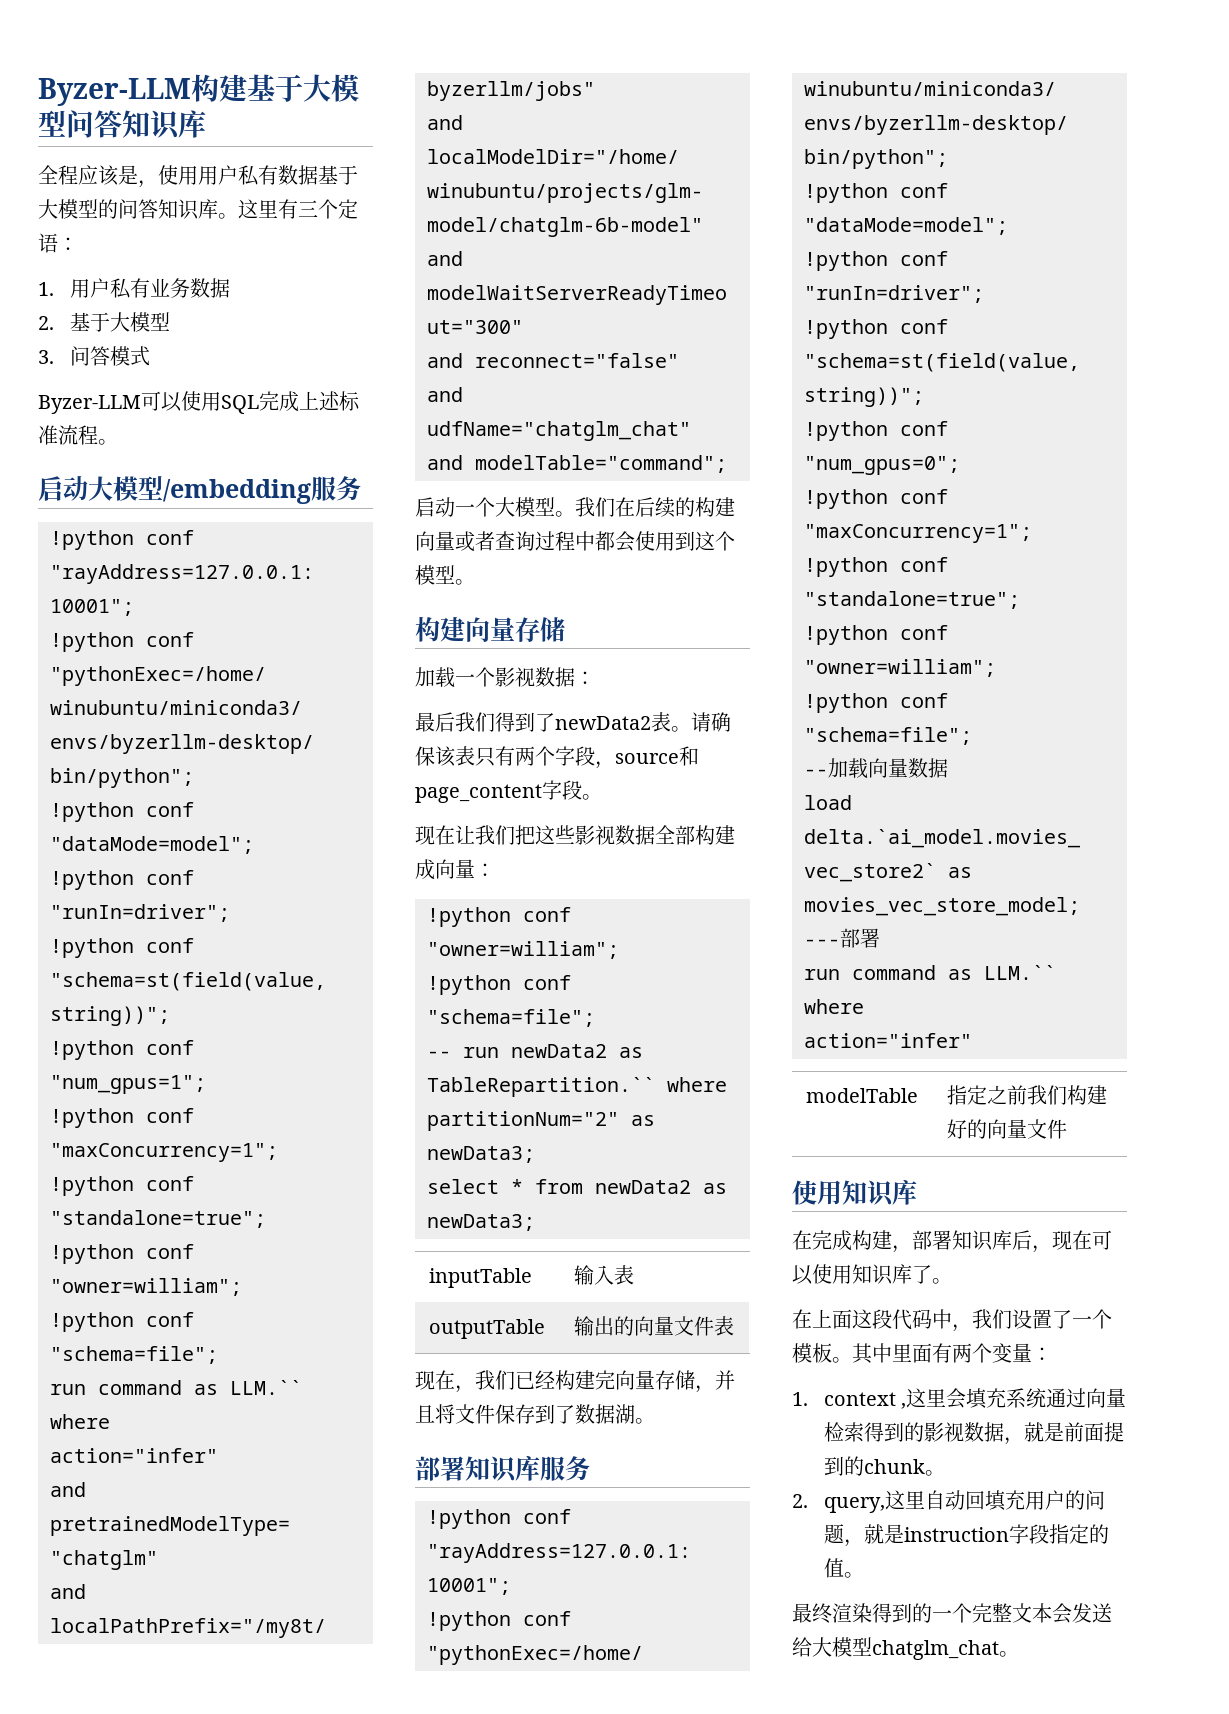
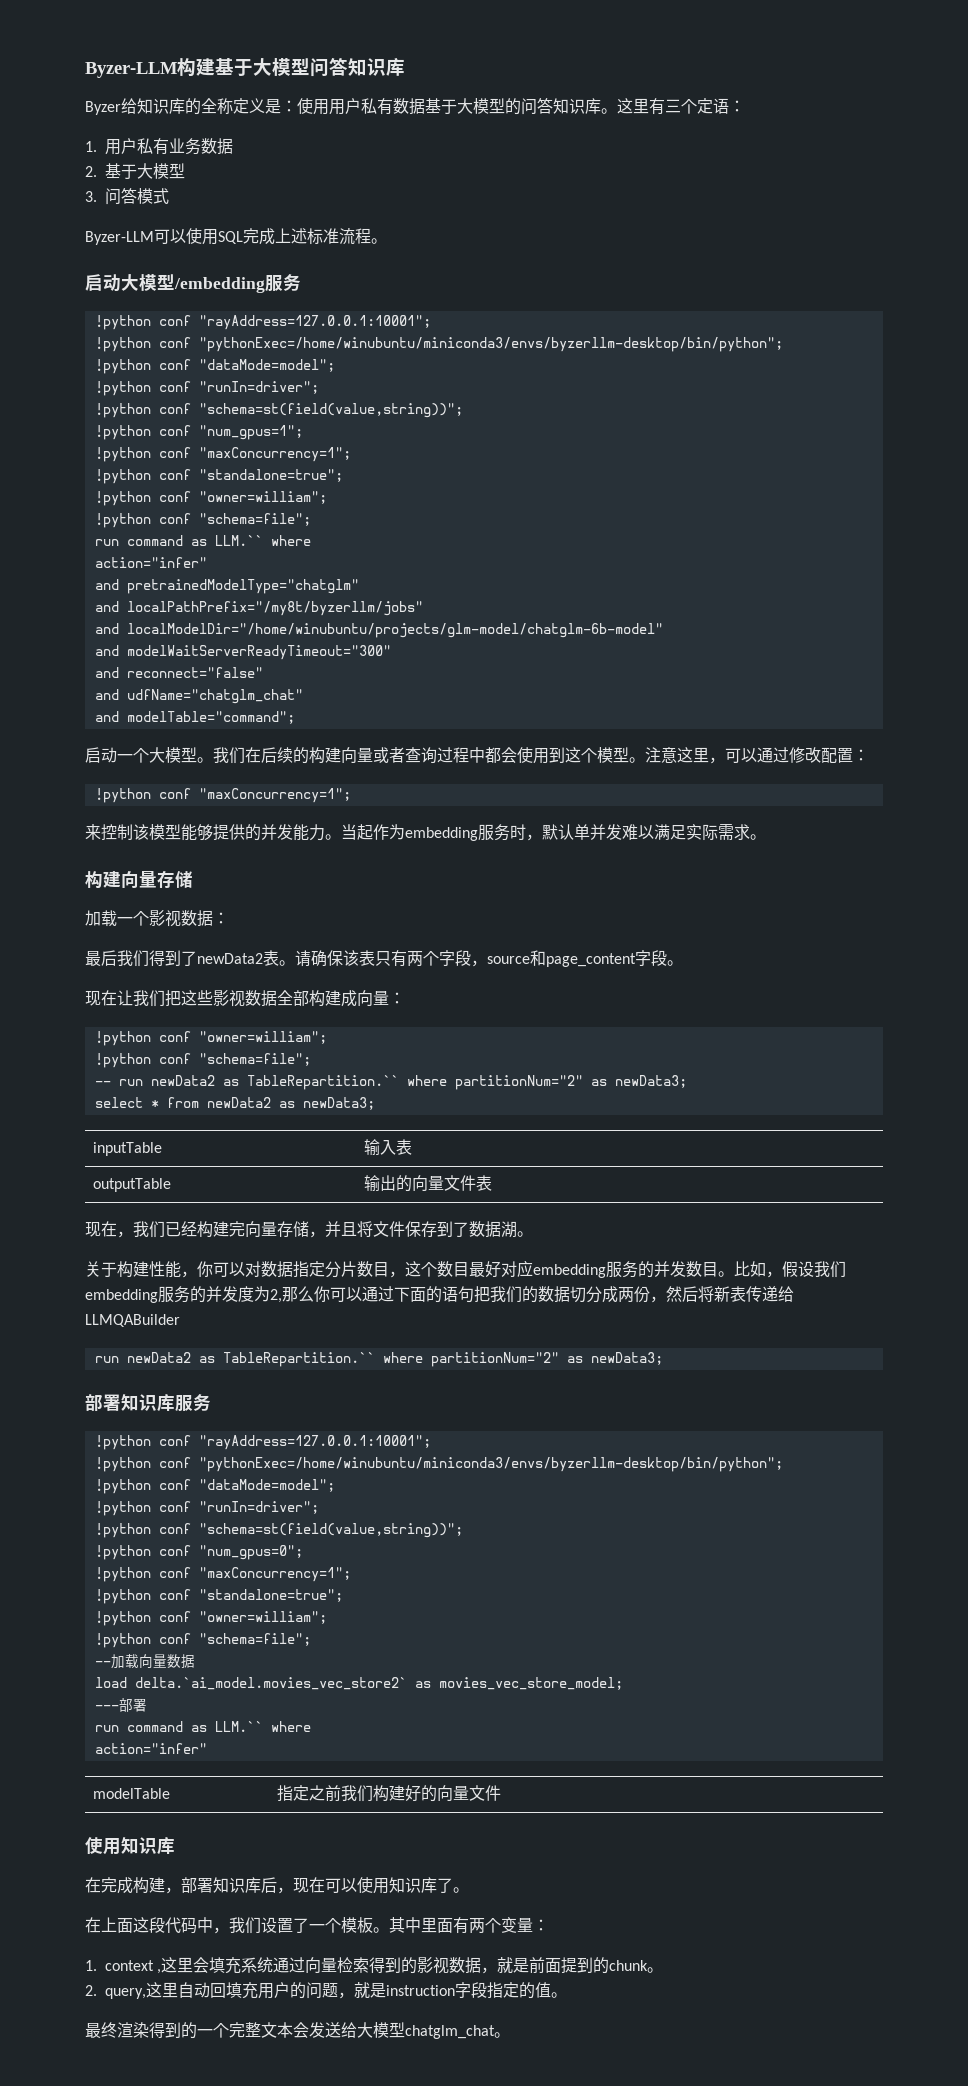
[38,165,158,188] 全程应该是， -> [85,98,297,115] Byzer给知识库的全称定义是：
(475, 582) none -> [645,747,869,764] [94,788,351,803] [85,824,766,841] 注意这里，可以通过修改配置： // !python conf "maxConcurrency=1"; // 来控制该模型能够提供的并发能力。当起作为embedding服务时，默认单并发难以满足实际需求。
(655, 1421) none -> [85,1260,846,1278] [85,1286,794,1303] [85,1314,180,1327] [94,1352,663,1367] // 关于构建性能，你可以对数据指定分片数目，这个数目最好对应embedding服务的并发数目。比如，假设我们embedding服务的并发度为2,那么你可以通过下面的语句把我们的数据切分成两份，然后将新表传递给LLMQABuilder // run newData2 as TableRepartition.`` where partitionNum="2" as newData3;

